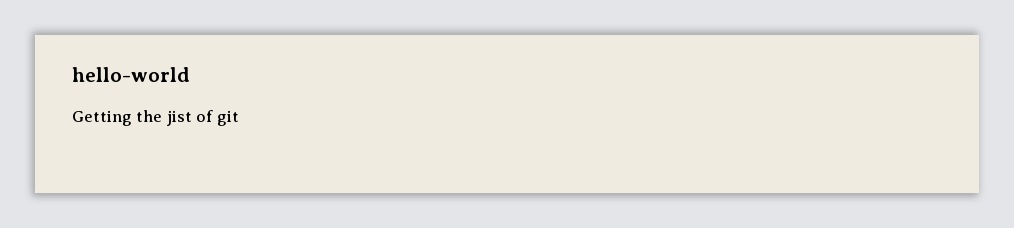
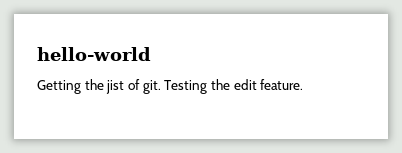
[216,110,239,126] git -> [142,79,304,94] git. Testing the edit feature.

